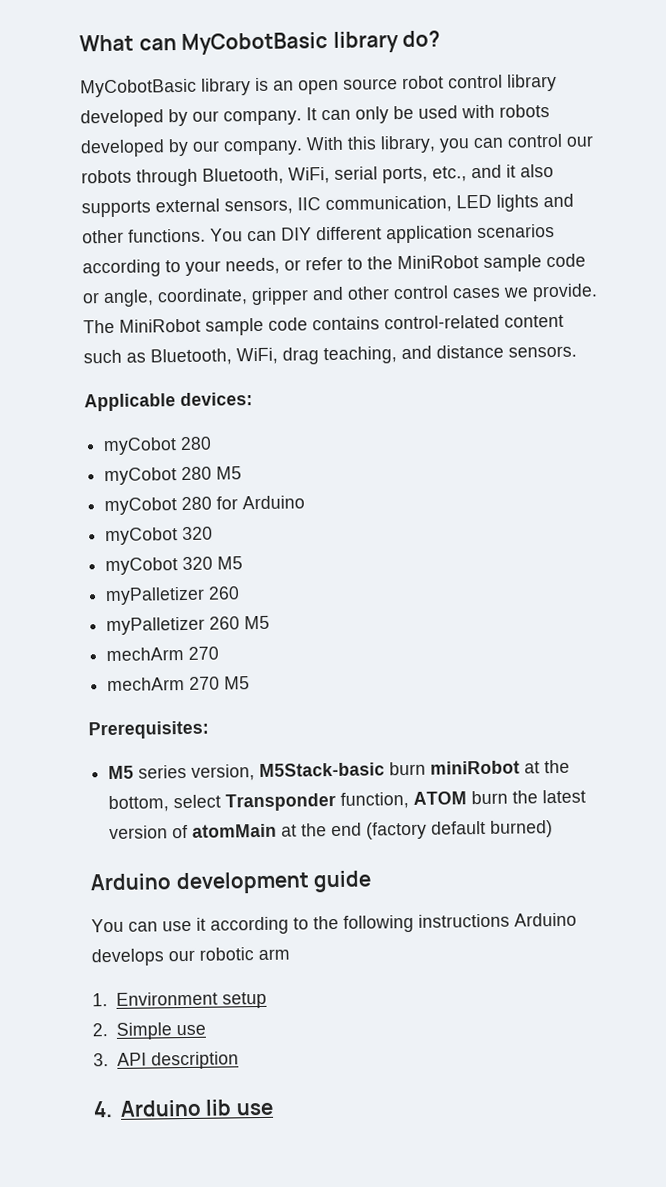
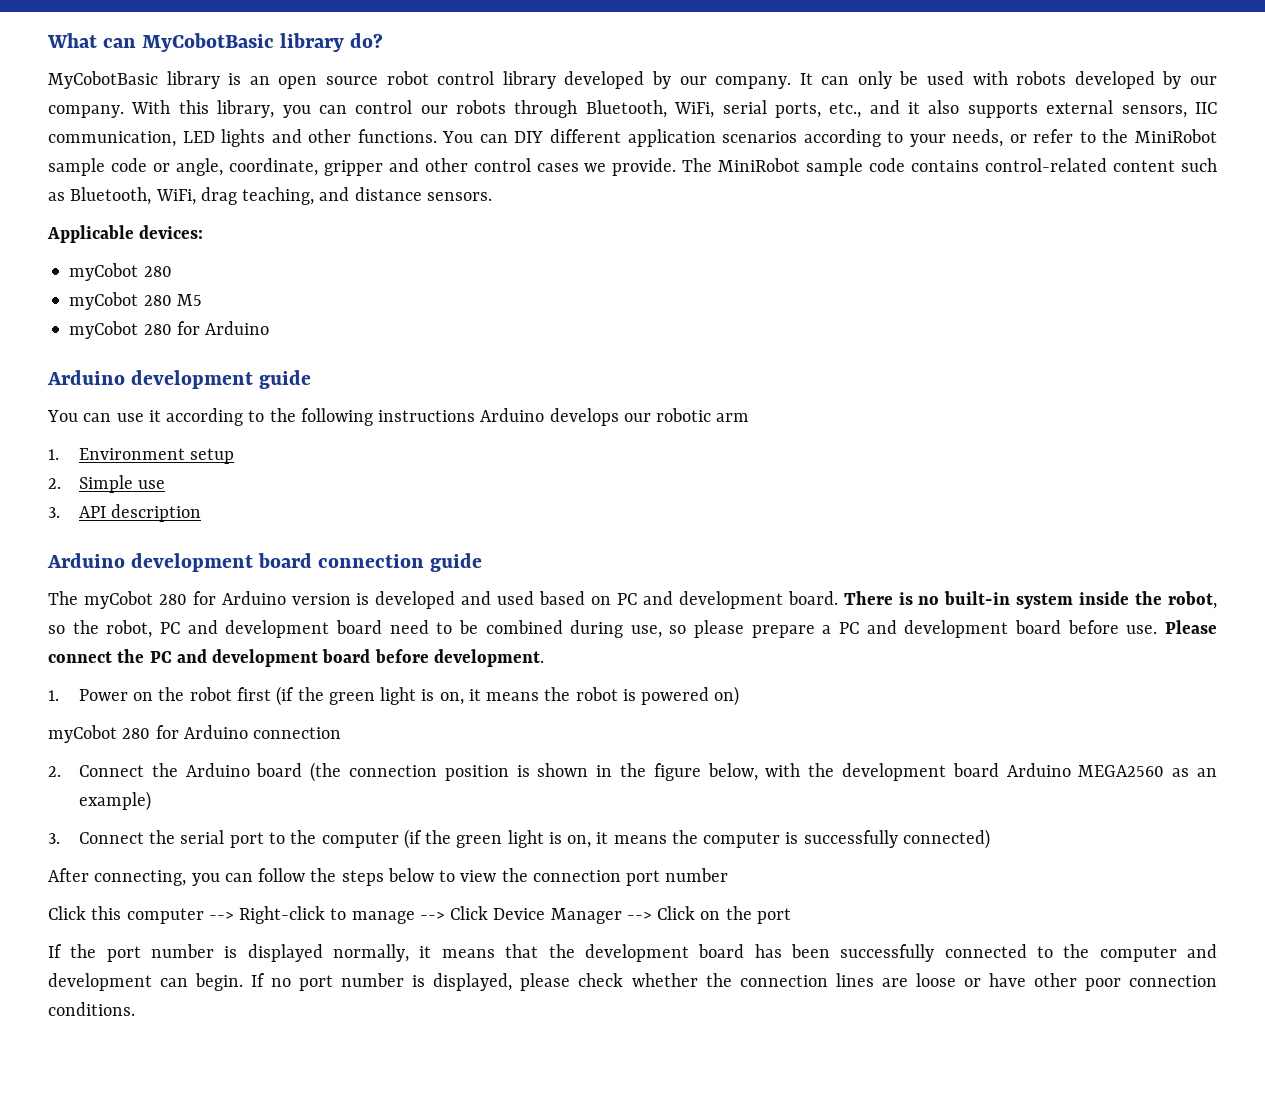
[105,526,214,546] [105,556,244,576] [105,586,241,606] [106,615,271,636] [106,646,220,662] [107,676,251,692] [88,720,209,740] [108,759,571,781] [108,789,587,813] [109,820,554,840] // myCobot 320 // myCobot 320 M5 // myPalletizer 260 // myPalletizer 260 M5 // mechArm 270 // mechArm 270 M5 // Prerequisites: // M5 series version, M5Stack-basic burn miniRobot at the bottom, select Transponder function, ATOM burn the latest version of atomMain at the end (factory default burned) -> (270, 328) none
[93,1099,274,1118] 4. Arduino lib use -> [47,553,483,572] [48,591,1217,609] [48,620,1218,638] [48,649,544,667] [48,686,740,706] [48,725,342,743] [48,762,1218,782] [78,791,151,811] [48,829,990,849] [48,868,729,886] [48,906,791,924] [48,944,1217,962] [48,973,1217,991] [48,1002,135,1016] Arduino development board connection guide // The myCobot 280 for Arduino version is developed and used based on PC and development board. There is no built-in system inside the robot, so the robot, PC and development board need to be combined during use, so please prepare a PC and development board before use. Please connect the PC and development board before development. // 1. Power on the robot first (if the green light is on, it means the robot is powered on) // myCobot 280 for Arduino connection // 2. Connect the Arduino board (the connection position is shown in the figure below, with the development board Arduino MEGA2560 as an example) // 3. Connect the serial port to the computer (if the green light is on, it means the computer is successfully connected) // After connecting, you can follow the steps below to view the connection port number // Click this computer --> Right-click to manage --> Click Device Manager --> Click on the port // If the port number is displayed normally, it means that the development board has been successfully connected to the computer and development can begin. If no port number is displayed, please check whether the connection lines are loose or have other poor connection conditions.

